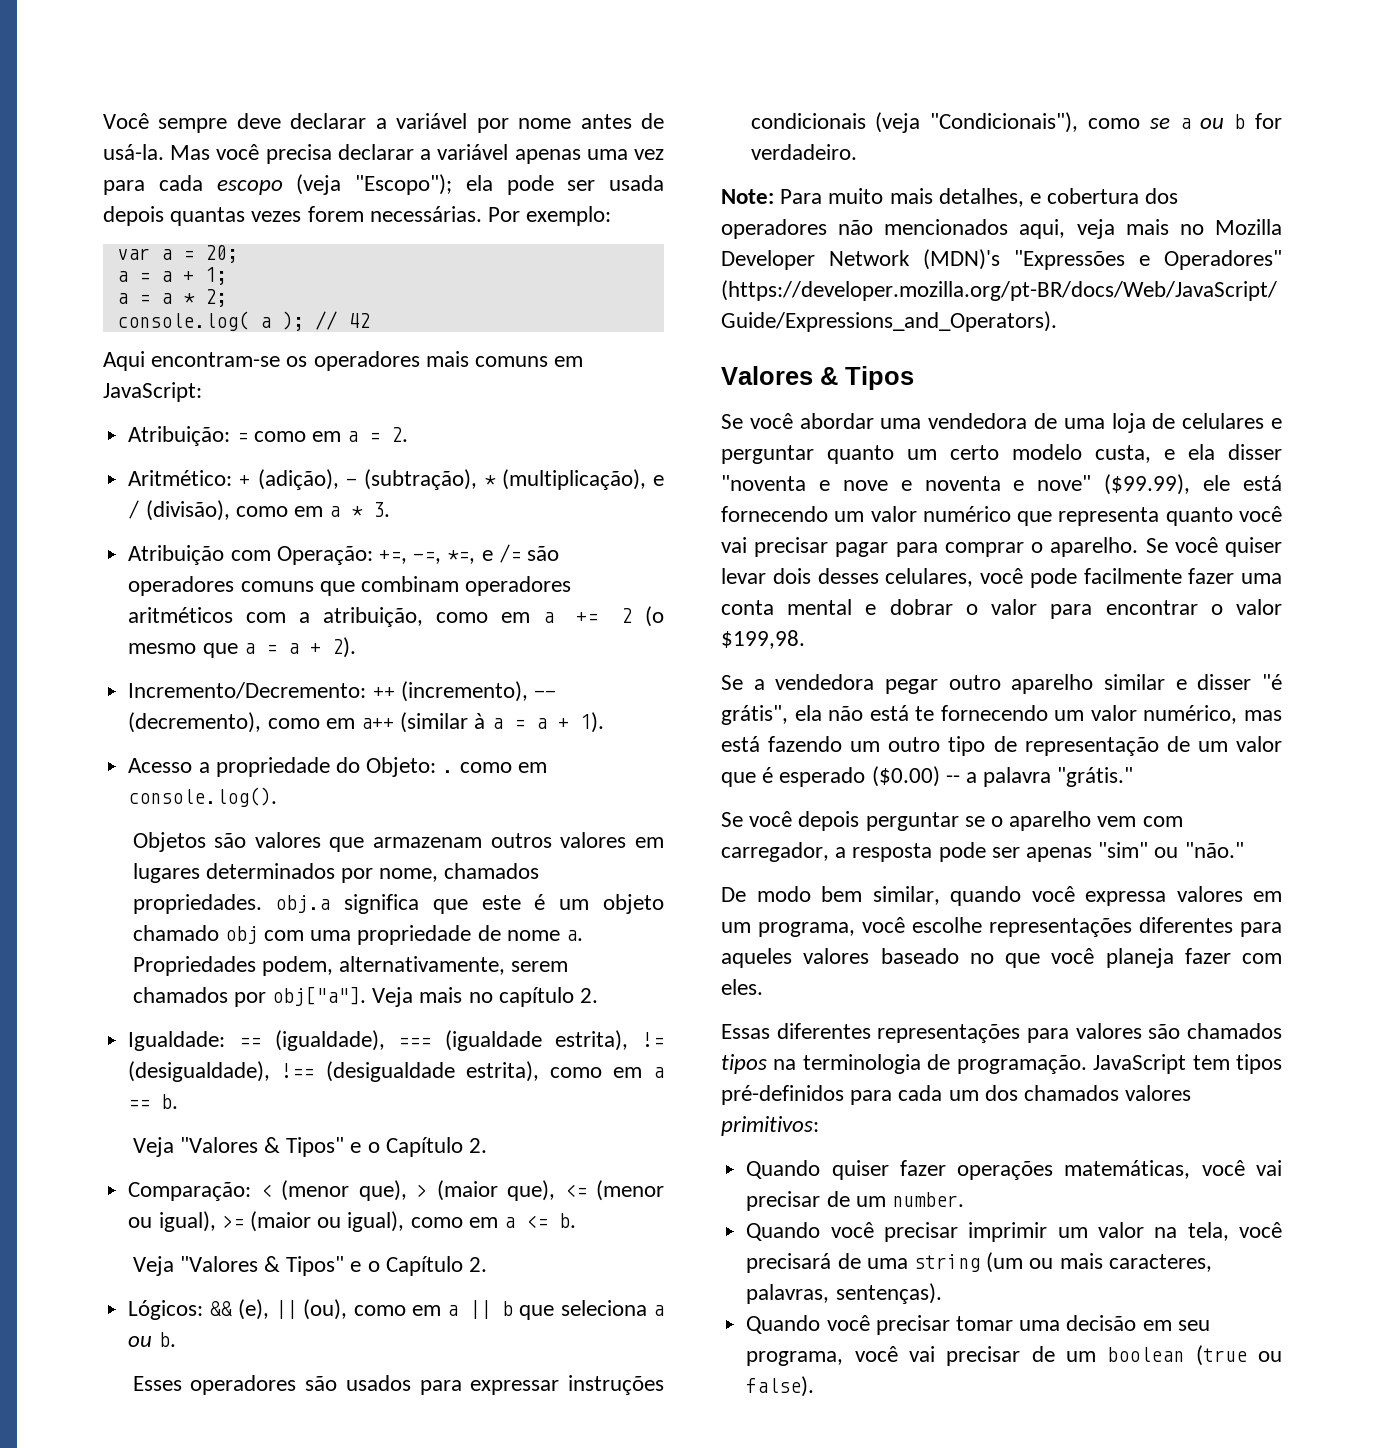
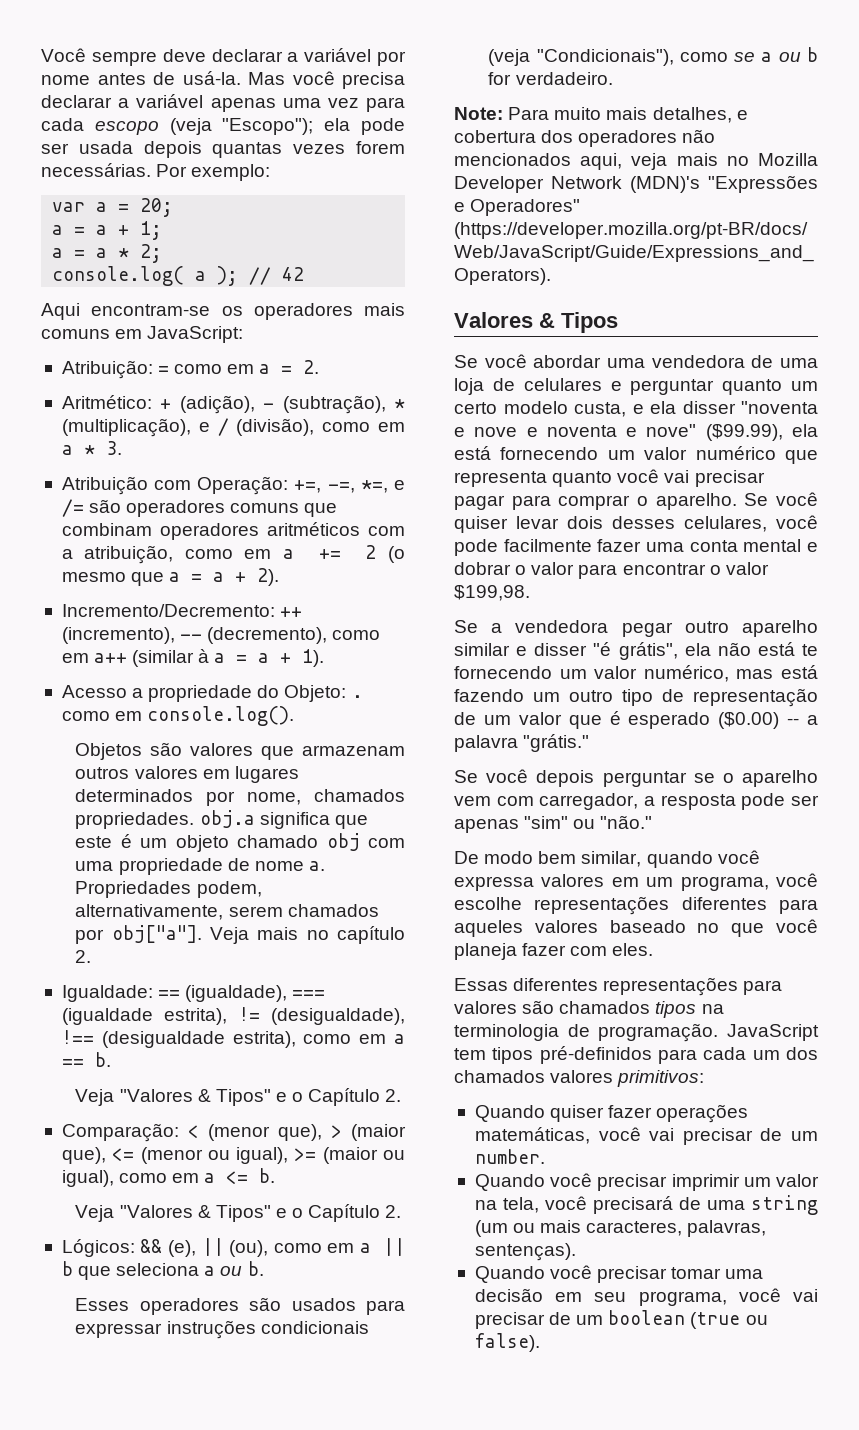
[1203,475,1231,491] ele -> [792,424,818,437] ela

